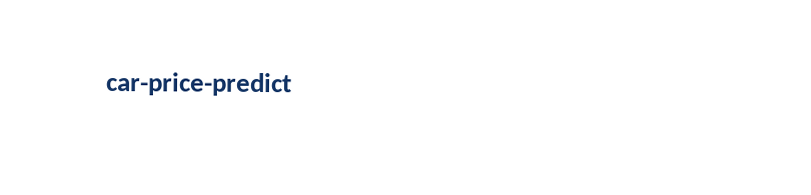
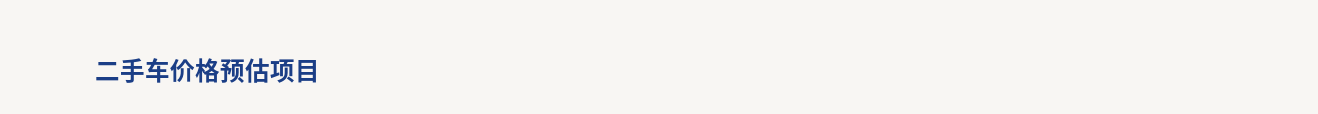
[106,71,292,97] car-price-predict -> [95,58,320,83] 二手车价格预估项目

